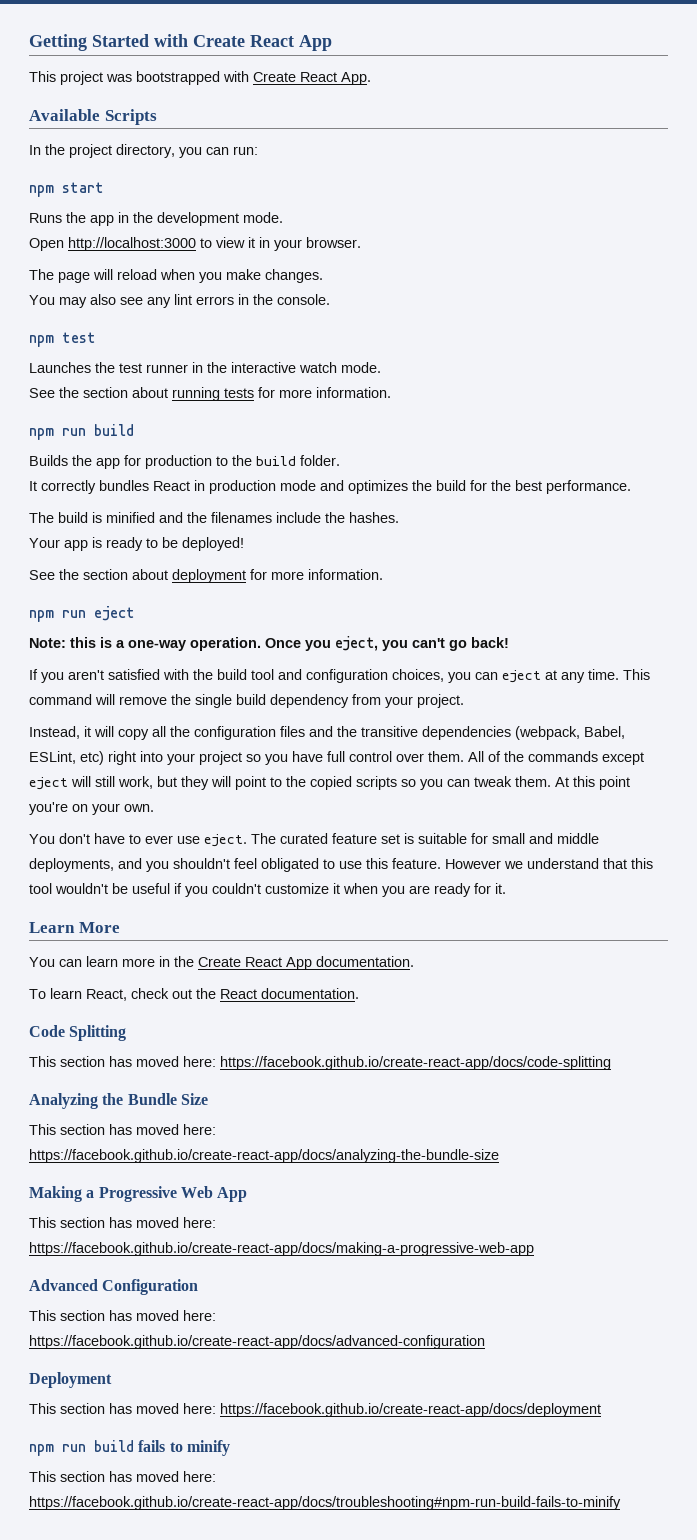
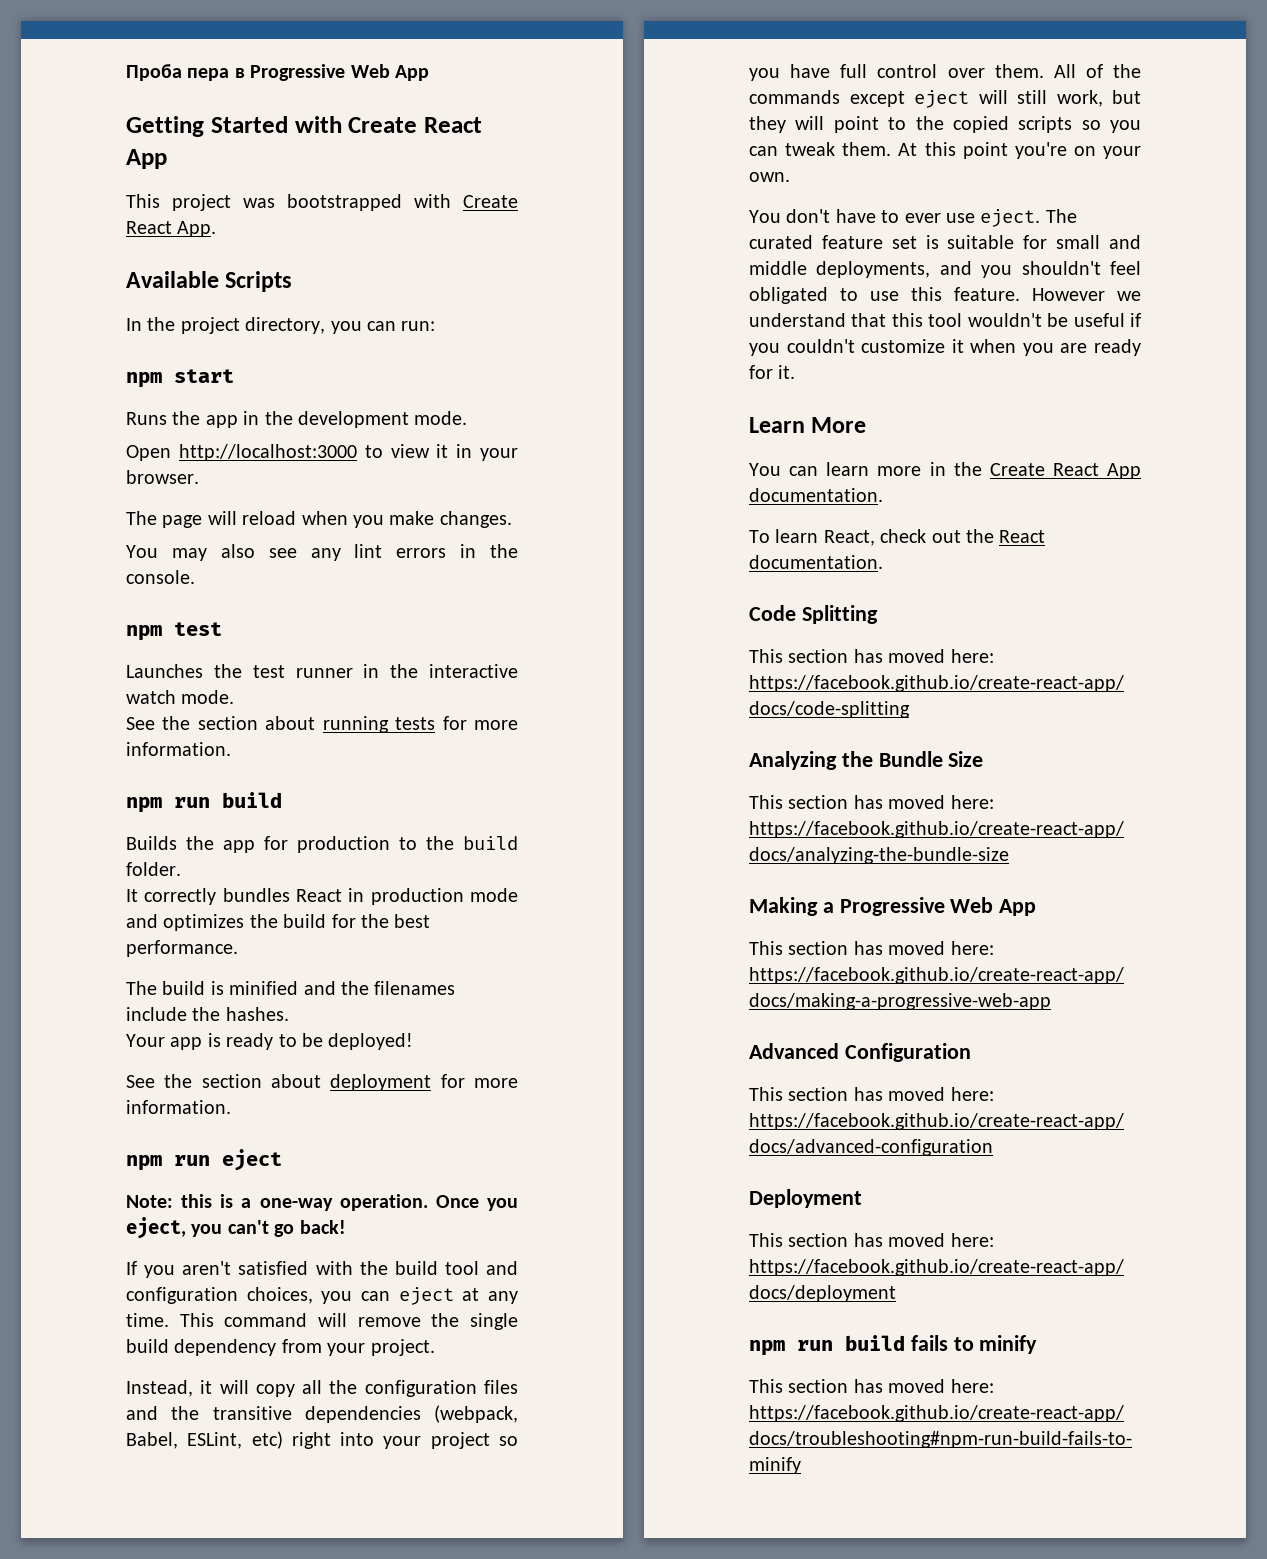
(29, 42) none -> [126,64,429,81] Проба пера в Progressive Web App //

